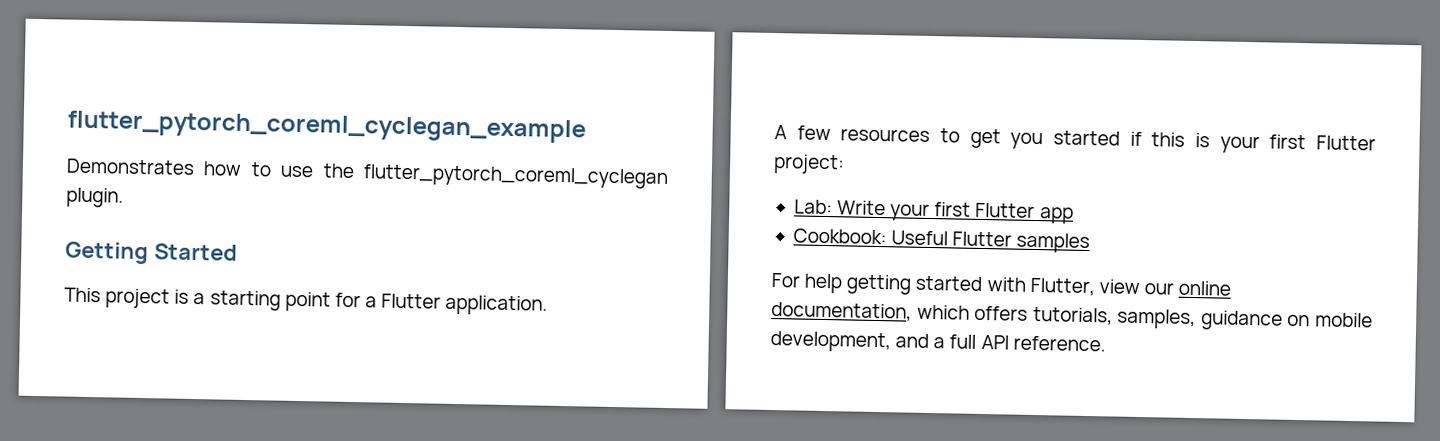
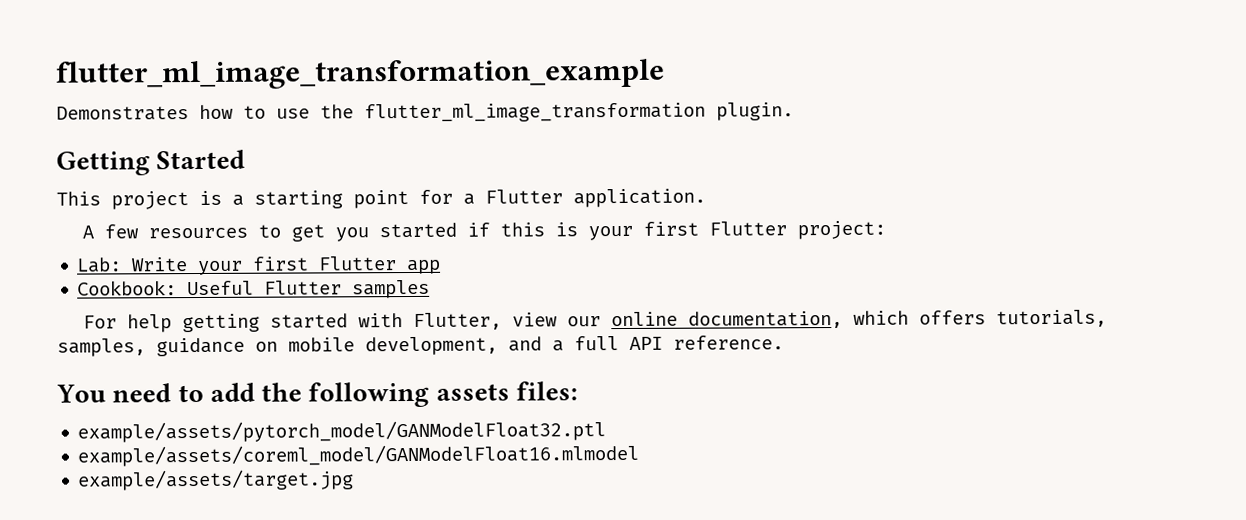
[67,110,586,144] flutter_pytorch_coreml_cyclegan_example -> [56,58,665,90] flutter_ml_image_transformation_example
[363,164,668,189] flutter_pytorch_coreml_cyclegan -> [364,102,706,123] flutter_ml_image_transformation
(1106, 343) none -> [56,381,579,408] [77,420,607,443] [77,443,640,467] [77,469,355,491] // You need to add the following assets files: // example/assets/pytorch_model/GANModelFloat32.ptl // example/assets/coreml_model/GANModelFloat16.mlmodel // example/assets/target.jpg

